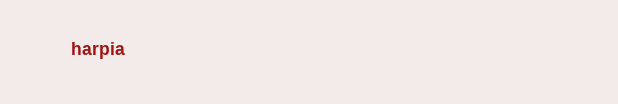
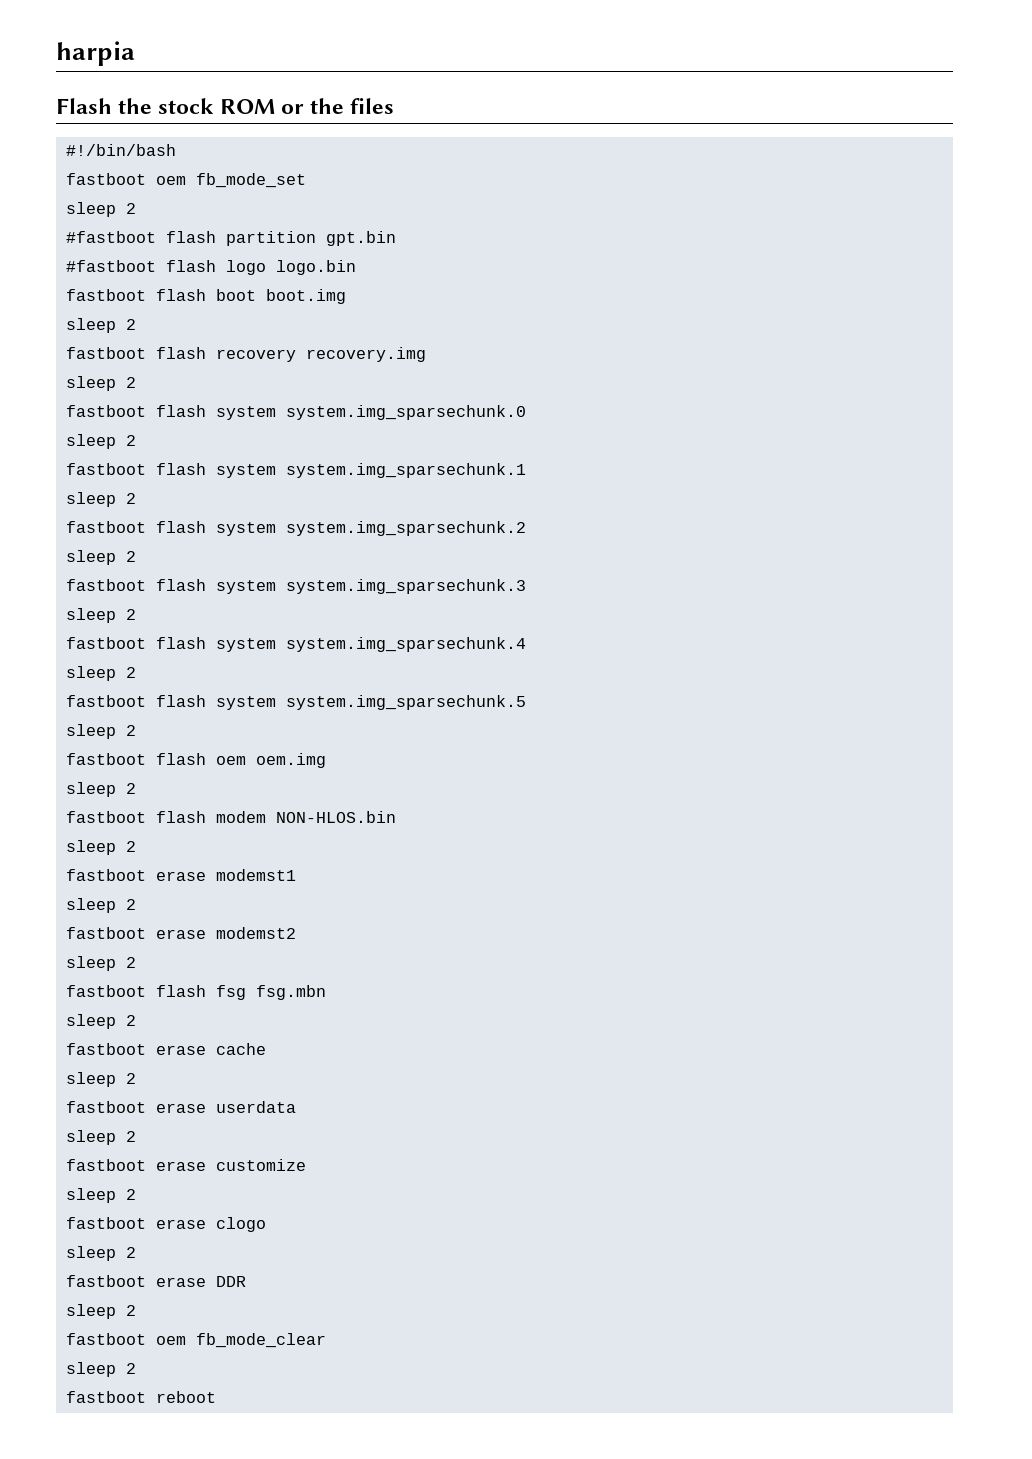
(125, 50) none -> [56,98,395,114] [66,144,177,156] [66,173,307,188] [66,202,137,217] [66,231,397,246] [66,260,357,275] [66,289,347,304] [66,318,137,333] [66,347,427,362] [66,376,137,391] [66,405,527,420] [66,434,137,449] [66,463,527,478] [66,492,137,507] [66,521,527,536] [66,550,137,565] [66,579,527,594] [66,608,137,623] [66,637,527,652] [66,666,137,681] [66,695,527,710] [66,724,137,739] [66,753,327,768] [66,782,137,797] [66,811,397,823] [66,840,137,855] [66,869,297,881] [66,898,137,913] [66,927,297,939] [66,956,137,971] [66,985,327,1000] [66,1014,137,1029] [66,1043,267,1055] [66,1072,137,1087] [66,1101,297,1113] [66,1130,137,1145] [66,1159,307,1171] [66,1188,137,1203] [66,1217,267,1232] [66,1246,137,1261] [66,1275,247,1287] [66,1304,137,1319] [66,1333,327,1348] [66,1362,137,1377] [66,1391,217,1403] // Flash the stock ROM or the files // #!/bin/bash // fastboot oem fb_mode_set // sleep 2 // #fastboot flash partition gpt.bin // #fastboot flash logo logo.bin // fastboot flash boot boot.img // sleep 2 // fastboot flash recovery recovery.img // sleep 2 // fastboot flash system system.img_sparsechunk.0 // sleep 2 // fastboot flash system system.img_sparsechunk.1 // sleep 2 // fastboot flash system system.img_sparsechunk.2 // sleep 2 // fastboot flash system system.img_sparsechunk.3 // sleep 2 // fastboot flash system system.img_sparsechunk.4 // sleep 2 // fastboot flash system system.img_sparsechunk.5 // sleep 2 // fastboot flash oem oem.img // sleep 2 // fastboot flash modem NON-HLOS.bin // sleep 2 // fastboot erase modemst1 // sleep 2 // fastboot erase modemst2 // sleep 2 // fastboot flash fsg fsg.mbn // sleep 2 // fastboot erase cache // sleep 2 // fastboot erase userdata // sleep 2 // fastboot erase customize // sleep 2 // fastboot erase clogo // sleep 2 // fastboot erase DDR // sleep 2 // fastboot oem fb_mode_clear // sleep 2 // fastboot reboot

